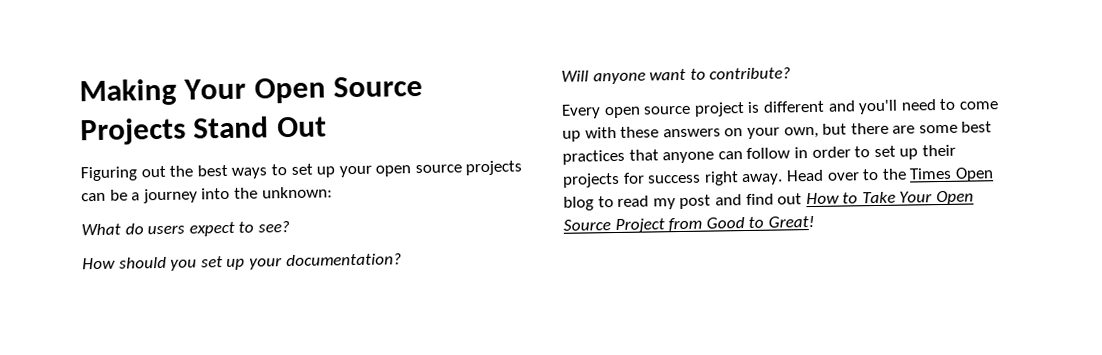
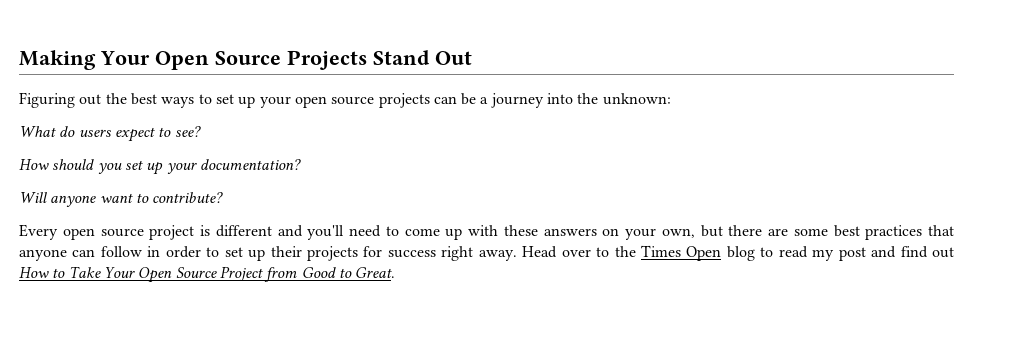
[767,215,815,228] Great! -> [355,267,396,278] Great.

